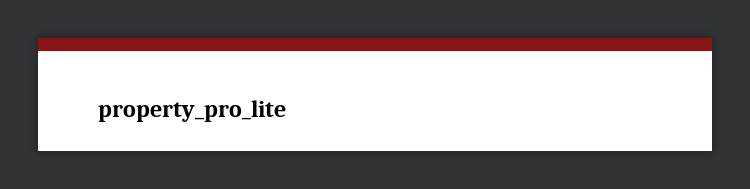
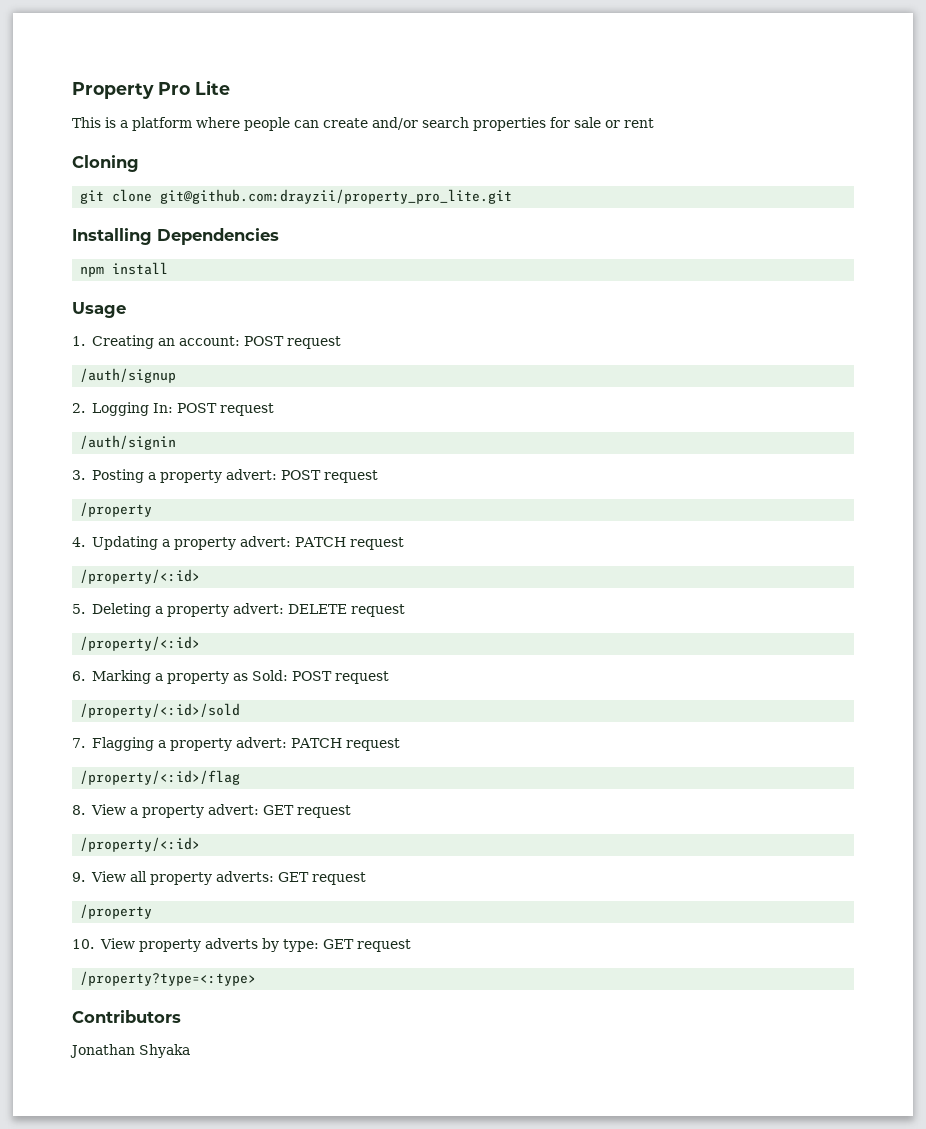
[98,100,286,122] property_pro_lite -> [72,80,230,99] [72,117,654,131] [72,155,139,172] [80,189,513,204] [72,228,279,245] [80,262,169,277] [72,302,126,318] [72,335,341,349] [80,368,177,383] [72,402,274,416] [80,435,177,450] [72,469,378,483] [80,502,153,517] [72,536,404,550] [80,569,201,584] [72,603,405,617] [80,636,201,651] [72,670,389,684] [80,703,241,718] [72,737,400,751] [80,770,241,785] [72,804,351,818] [80,837,201,852] [72,871,366,885] [80,904,153,919] [72,938,411,952] [80,971,257,986] [72,1010,181,1023] [70,1044,190,1058] Property Pro Lite // This is a platform where people can create and/or search properties for sale or rent // Cloning // git clone git@github.com:drayzii/property_pro_lite.git // Installing Dependencies // npm install // Usage // 1. Creating an account: POST request // /auth/signup // 2. Logging In: POST request // /auth/signin // 3. Posting a property advert: POST request // /property // 4. Updating a property advert: PATCH request // /property/<:id> // 5. Deleting a property advert: DELETE request // /property/<:id> // 6. Marking a property as Sold: POST request // /property/<:id>/sold // 7. Flagging a property advert: PATCH request // /property/<:id>/flag // 8. View a property advert: GET request // /property/<:id> // 9. View all property adverts: GET request // /property // 10. View property adverts by type: GET request // /property?type=<:type> // Contributors // Jonathan Shyaka

